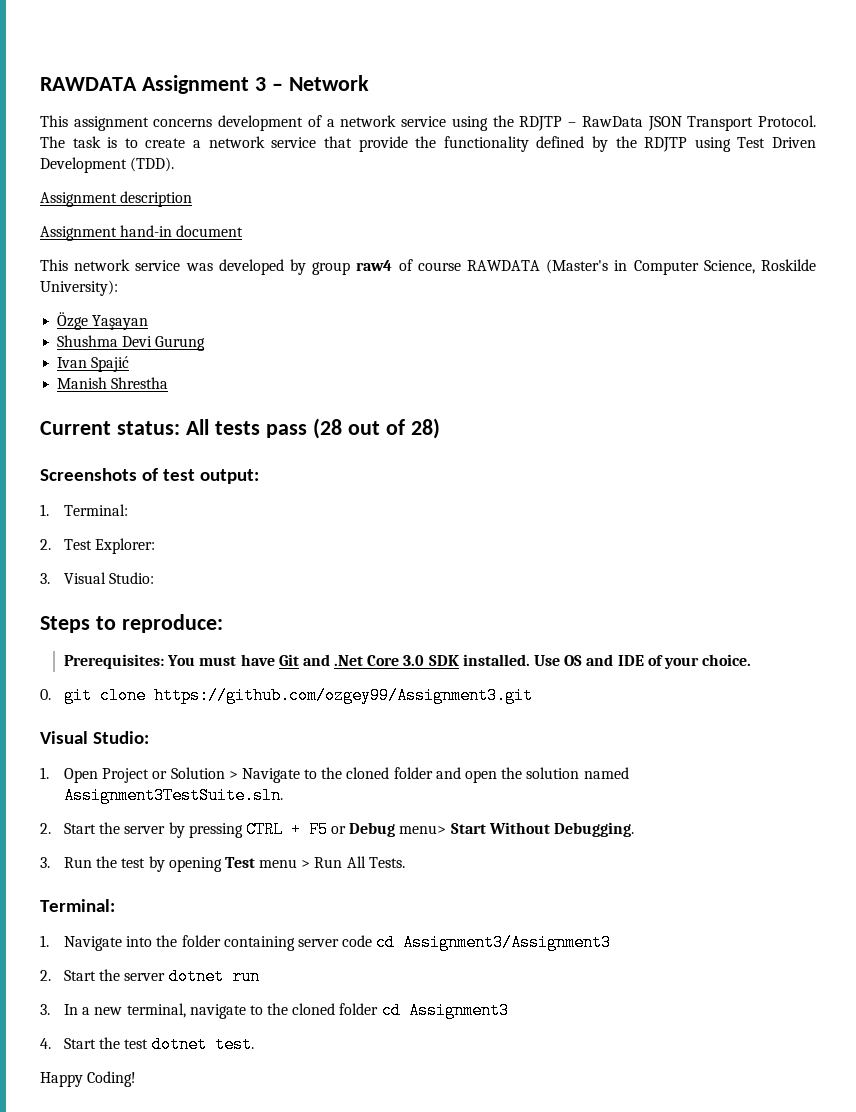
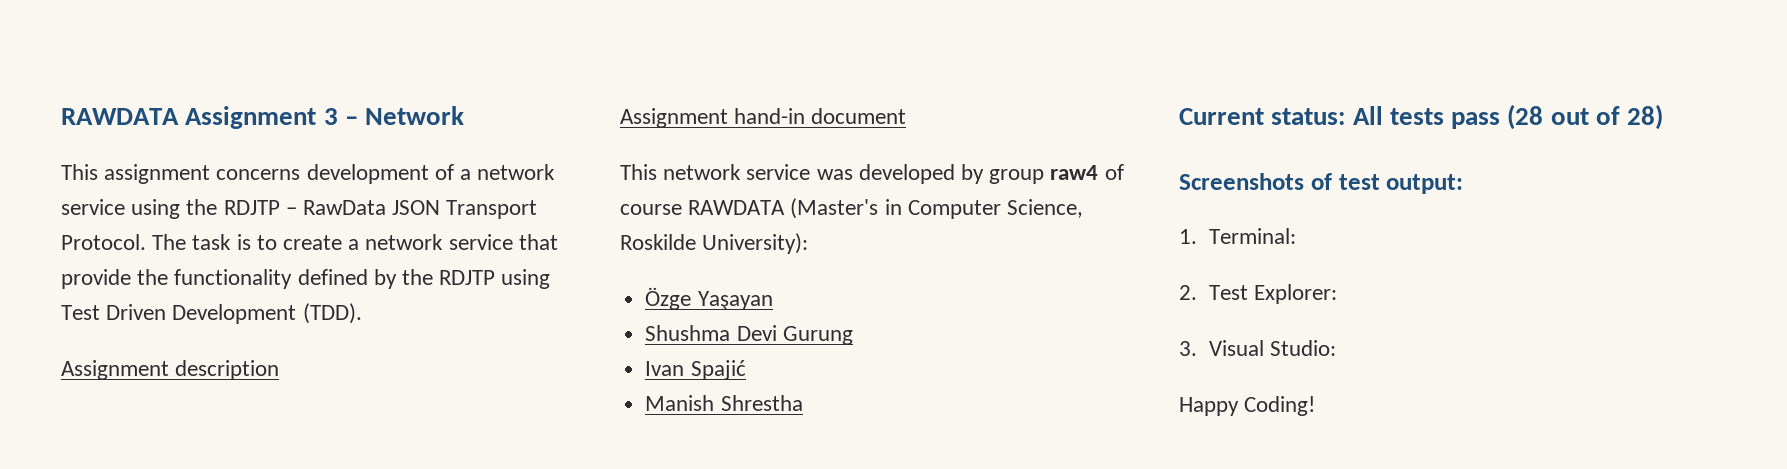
[40,614,223,633] [63,654,752,669] [40,687,533,704] [40,731,150,744] [40,767,629,783] [63,787,283,804] [40,821,634,838] [40,856,405,872] [40,899,115,912] [40,934,612,951] [40,968,260,985] [40,1002,509,1019] [40,1036,254,1053] // Steps to reproduce: // Prerequisites: You must have Git and .Net Core 3.0 SDK installed. Use OS and IDE of your choice. // 0. git clone https://github.com/ozgey99/Assignment3.git // Visual Studio: // 1. Open Project or Solution > Navigate to the cloned folder and open the solution named Assignment3TestSuite.sln. // 2. Start the server by pressing CTRL + F5 or Debug menu> Start Without Debugging. // 3. Run the test by opening Test menu > Run All Tests. // Terminal: // 1. Navigate into the folder containing server code cd Assignment3/Assignment3 // 2. Start the server dotnet run // 3. In a new terminal, navigate to the cloned folder cd Assignment3 // 4. Start the test dotnet test. -> (1336, 348) none

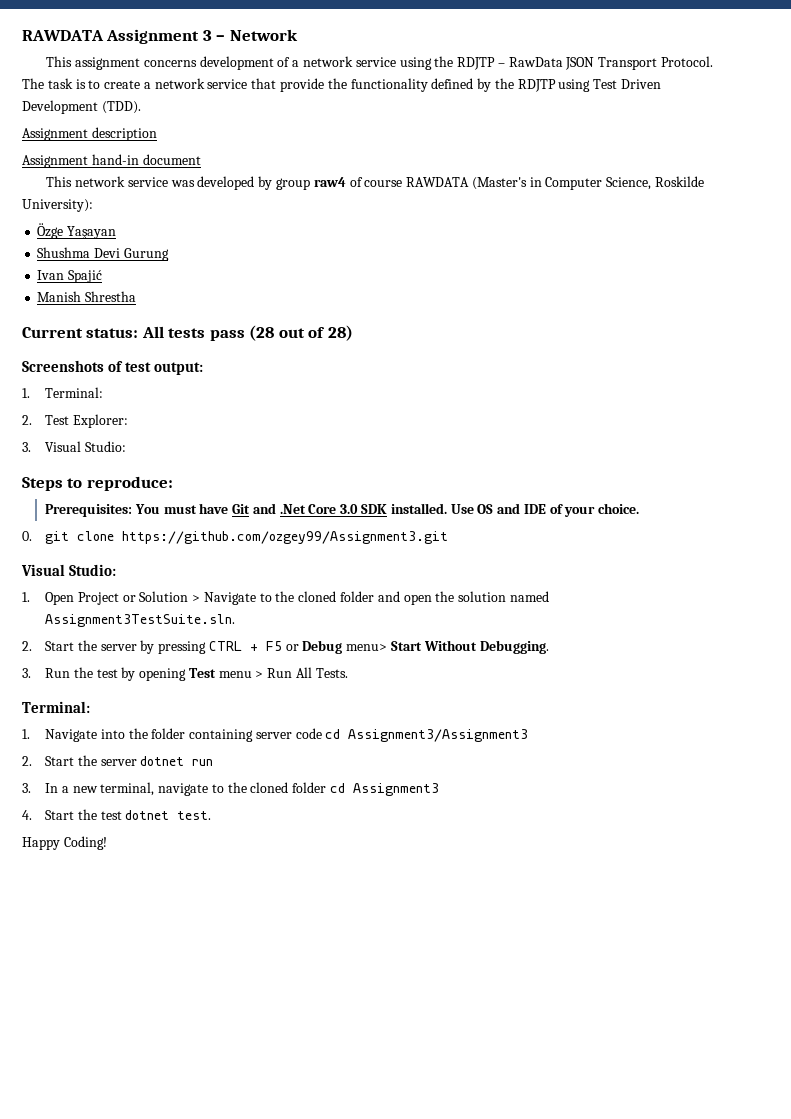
(1336, 348) none -> [22,476,173,491] [44,503,640,517] [22,531,448,544] [21,564,117,576] [22,591,549,605] [44,614,235,627] [22,640,549,654] [22,667,348,681] [22,701,90,713] [22,728,529,742] [22,755,214,766] [22,782,439,796] [22,809,212,820] // Steps to reproduce: // Prerequisites: You must have Git and .Net Core 3.0 SDK installed. Use OS and IDE of your choice. // 0. git clone https://github.com/ozgey99/Assignment3.git // Visual Studio: // 1. Open Project or Solution > Navigate to the cloned folder and open the solution named Assignment3TestSuite.sln. // 2. Start the server by pressing CTRL + F5 or Debug menu> Start Without Debugging. // 3. Run the test by opening Test menu > Run All Tests. // Terminal: // 1. Navigate into the folder containing server code cd Assignment3/Assignment3 // 2. Start the server dotnet run // 3. In a new terminal, navigate to the cloned folder cd Assignment3 // 4. Start the test dotnet test.

